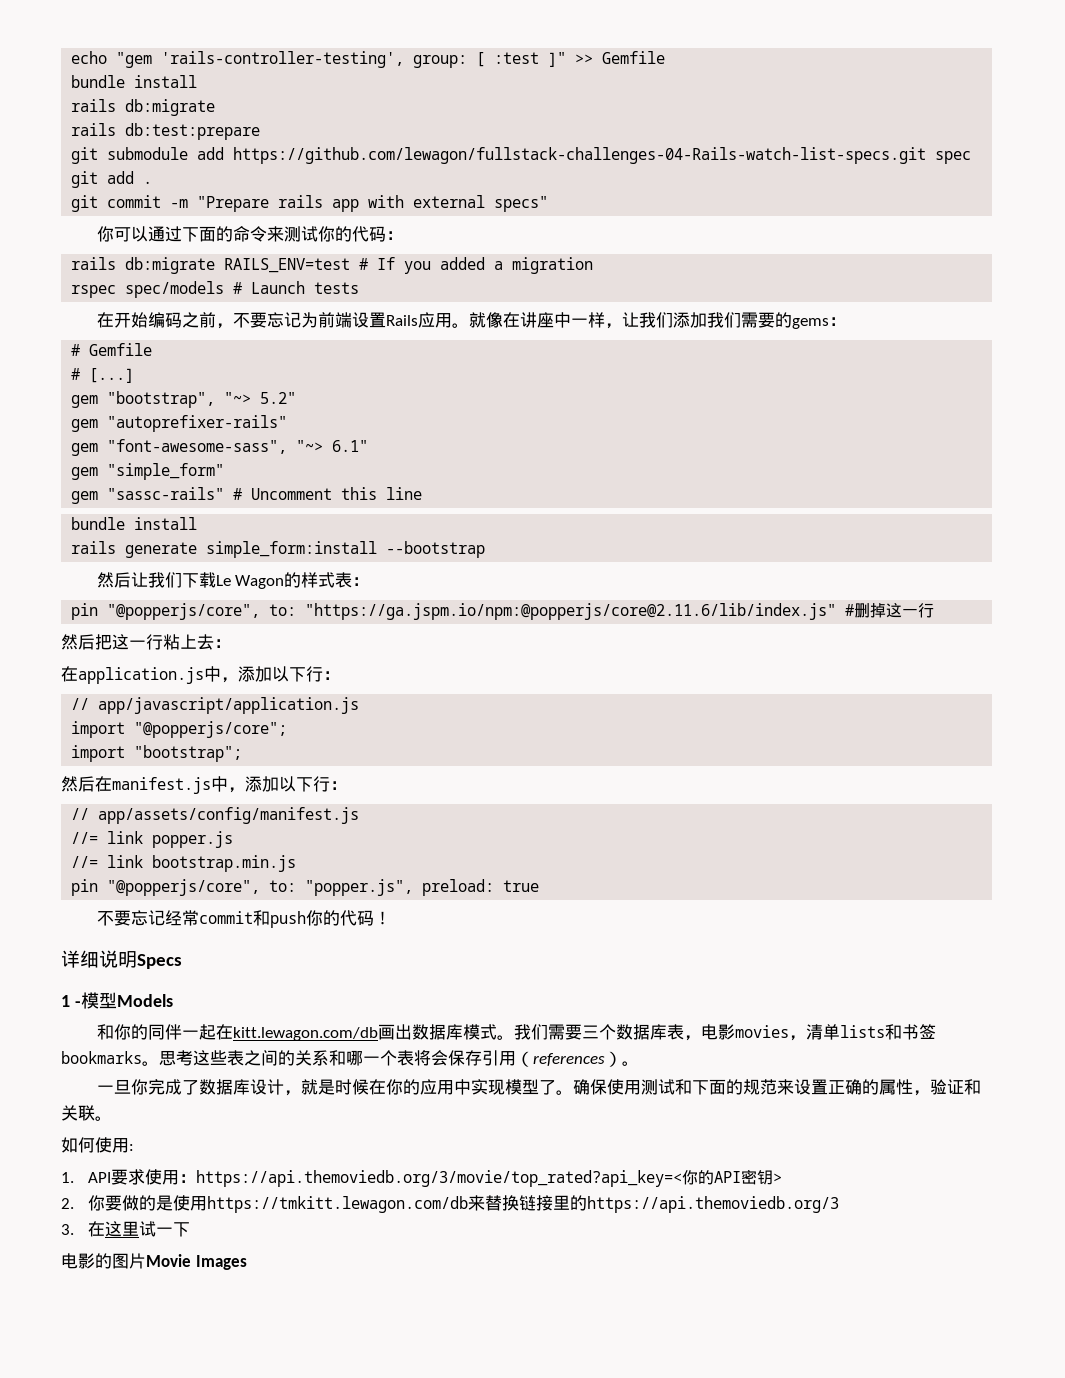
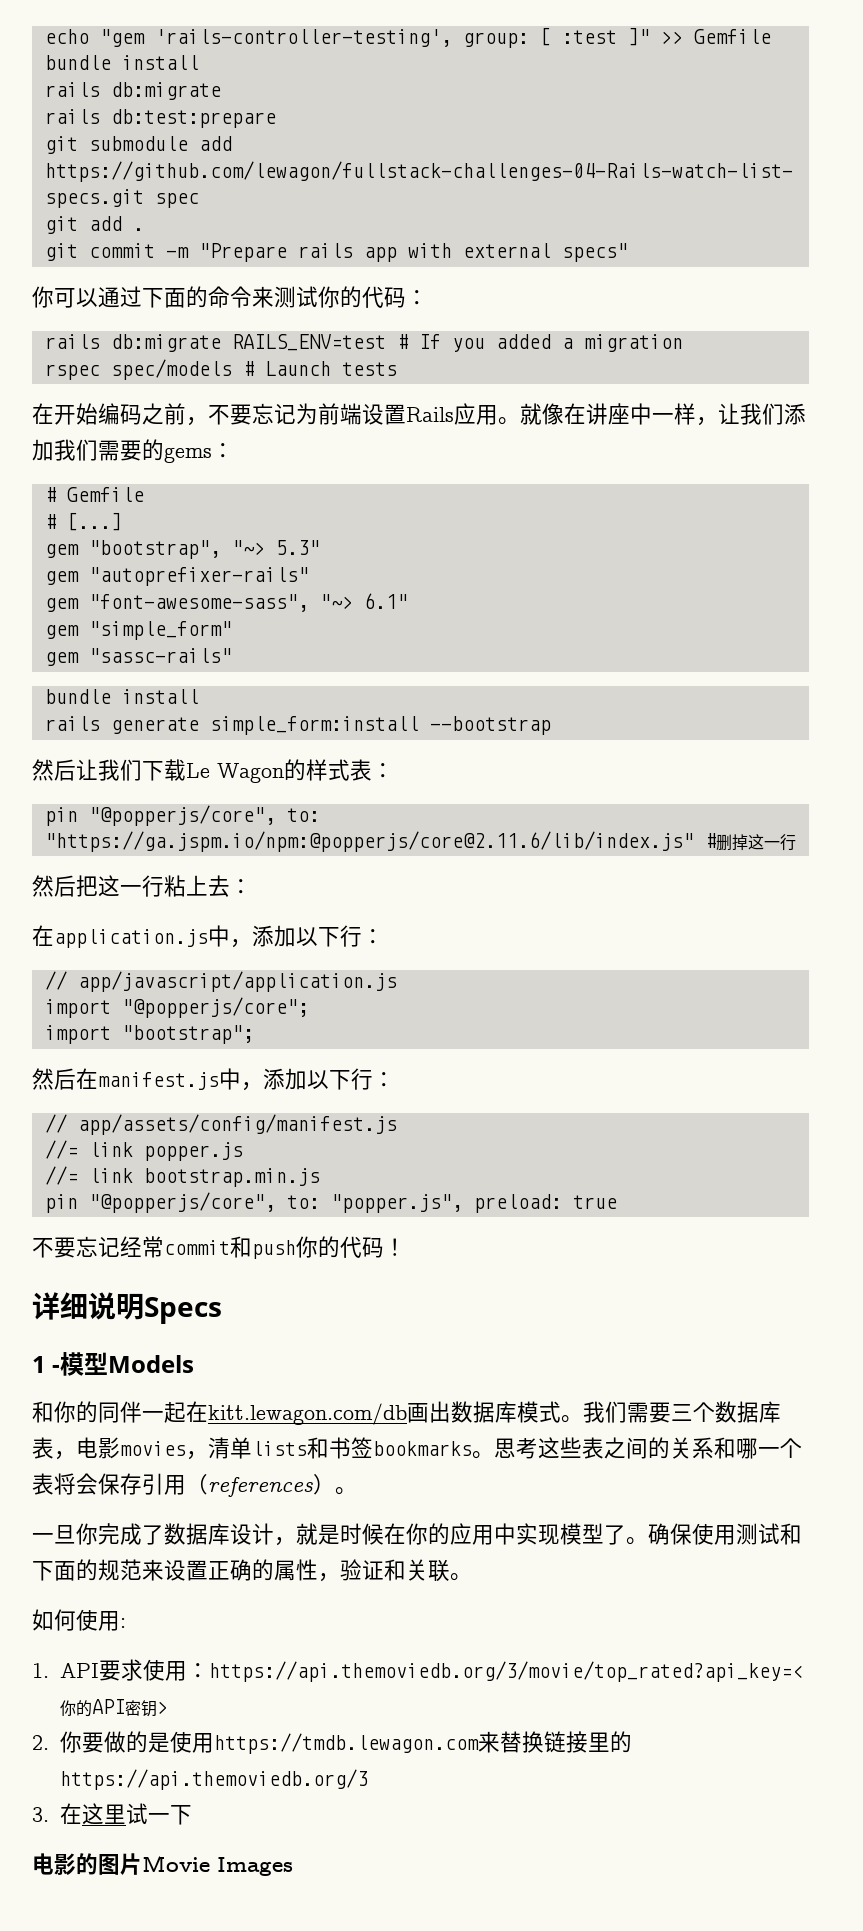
[260,392,297,404] 5.2" -> [275,540,320,555] 5.3"
[233,487,423,500] # Uncomment this line -> (232, 655) none
[207,1196,469,1213] https://tmkitt.lewagon.com/db -> [213,1733,479,1754] https://tmdb.lewagon.com

